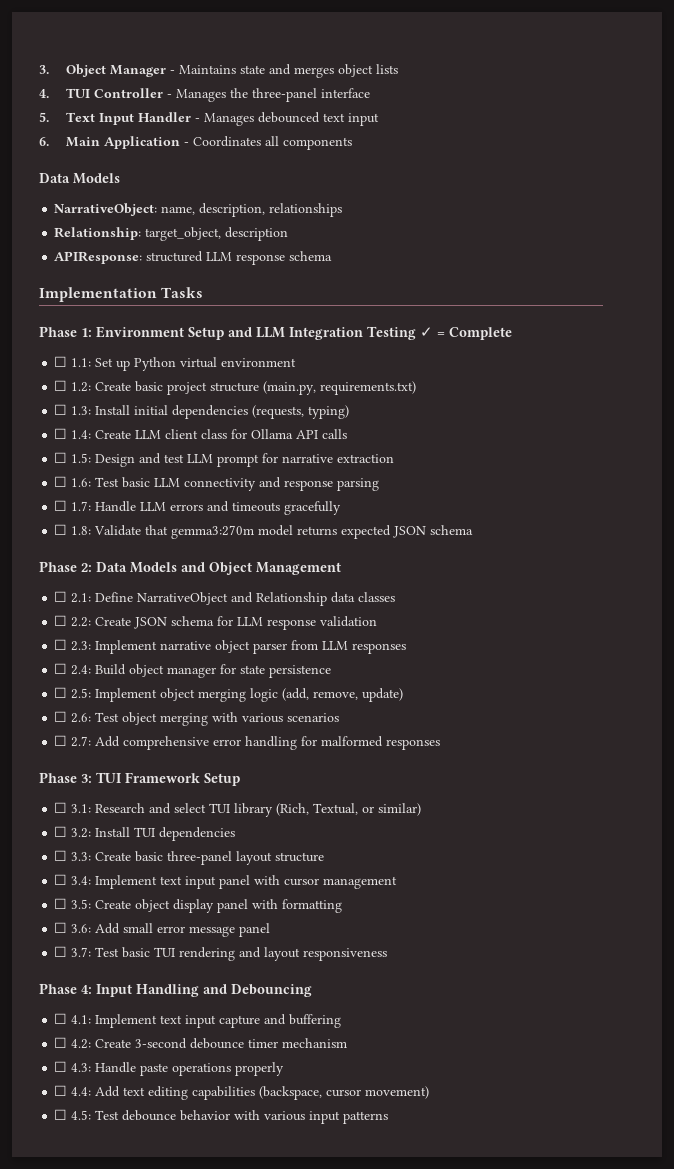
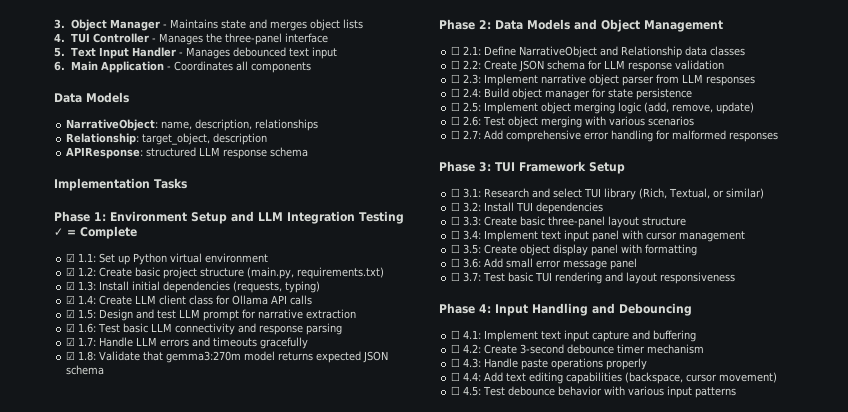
[54,356,68,367] ☐ -> [66,253,76,262] ☑
[54,380,68,391] ☐ -> [66,267,76,276] ☑
[54,404,68,415] ☐ -> [66,281,76,290] ☑
[54,428,68,439] ☐ -> [66,295,76,304] ☑
[54,452,68,463] ☐ -> [66,309,76,318] ☑
[54,476,68,487] ☐ -> [66,323,76,332] ☑
[54,500,68,511] ☐ -> [66,337,76,346] ☑
[54,524,68,535] ☐ -> [66,351,76,360] ☑

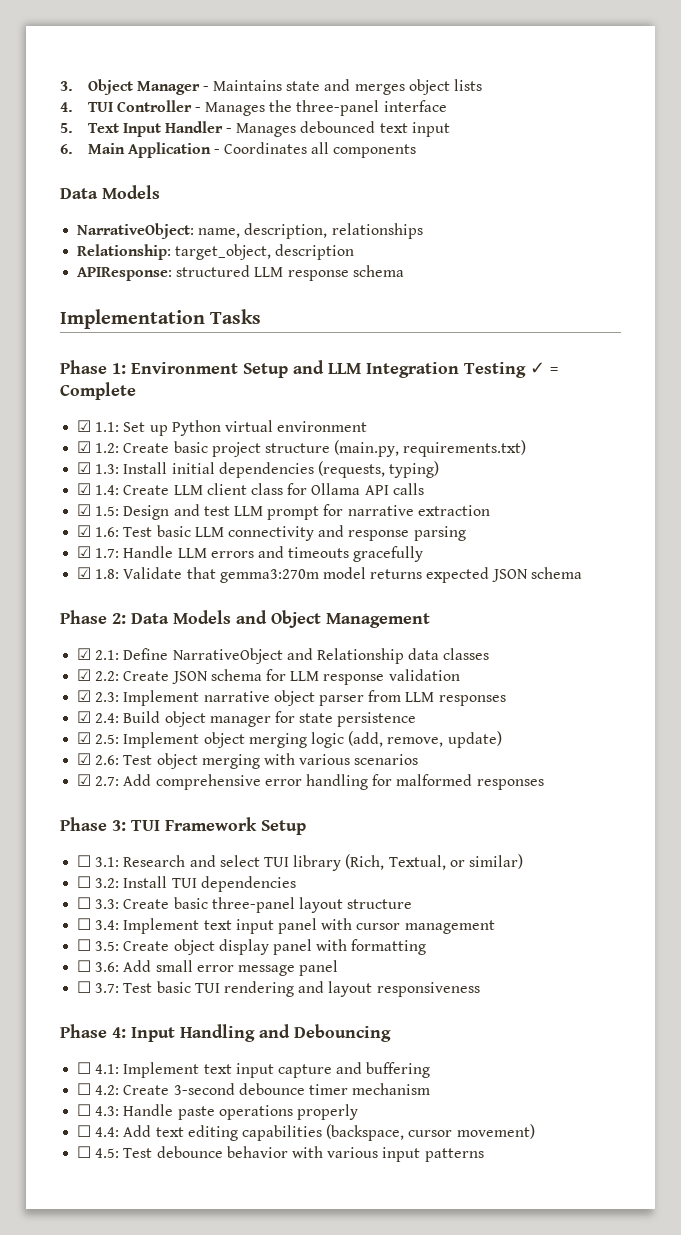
[451,46,461,55] ☐ -> [77,648,92,660] ☑
[451,60,461,69] ☐ -> [77,669,92,681] ☑
[451,74,461,83] ☐ -> [77,690,92,702] ☑
[451,88,461,97] ☐ -> [77,711,92,723] ☑
[451,102,461,111] ☐ -> [77,732,92,744] ☑
[451,116,461,125] ☐ -> [77,753,92,765] ☑
[451,130,461,139] ☐ -> [77,774,92,786] ☑

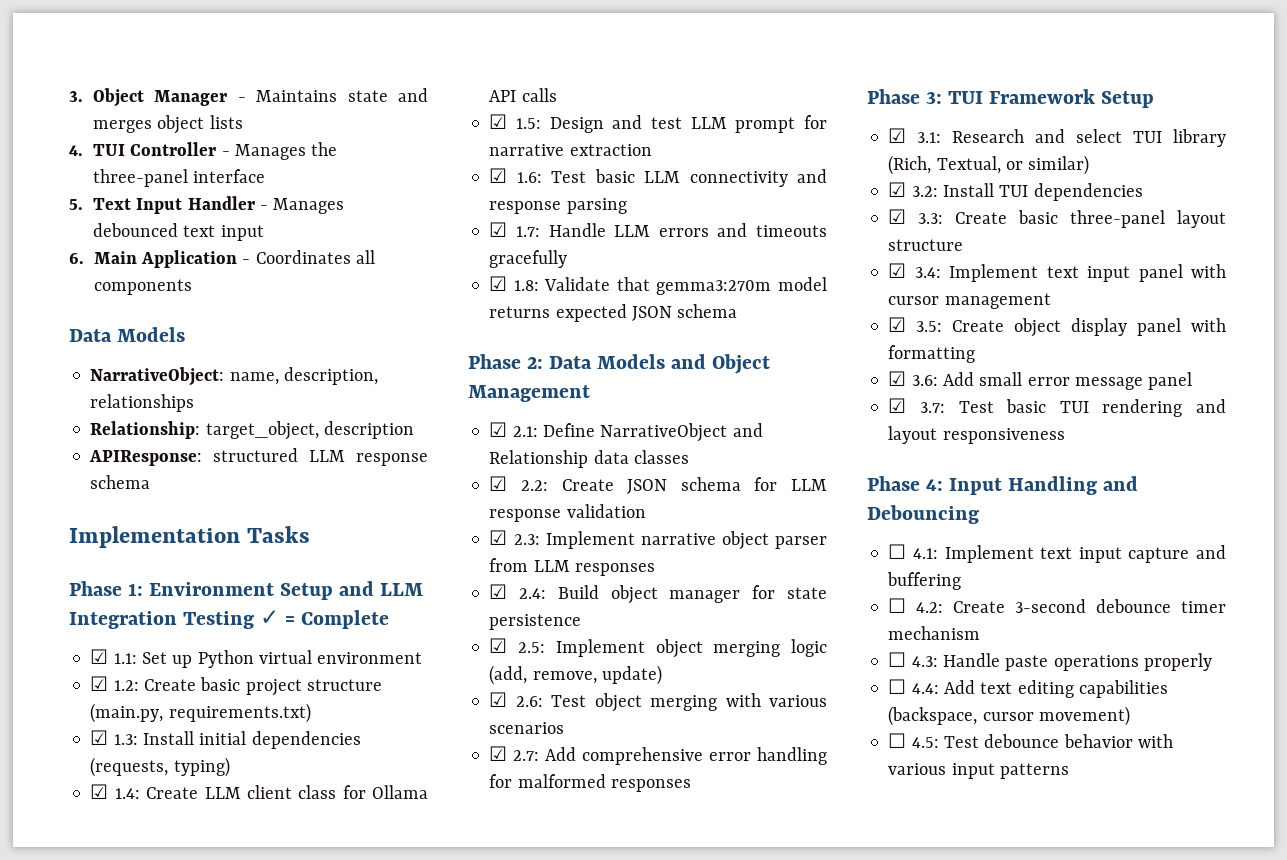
[77,855,92,867] ☐ -> [888,128,907,143] ☑
[77,876,92,888] ☐ -> [888,182,907,197] ☑
[77,897,92,909] ☐ -> [888,209,907,224] ☑
[77,918,92,930] ☐ -> [888,263,907,278] ☑
[77,939,92,951] ☐ -> [888,317,907,332] ☑
[77,960,92,972] ☐ -> [888,371,907,386] ☑
[77,981,92,993] ☐ -> [888,398,907,413] ☑

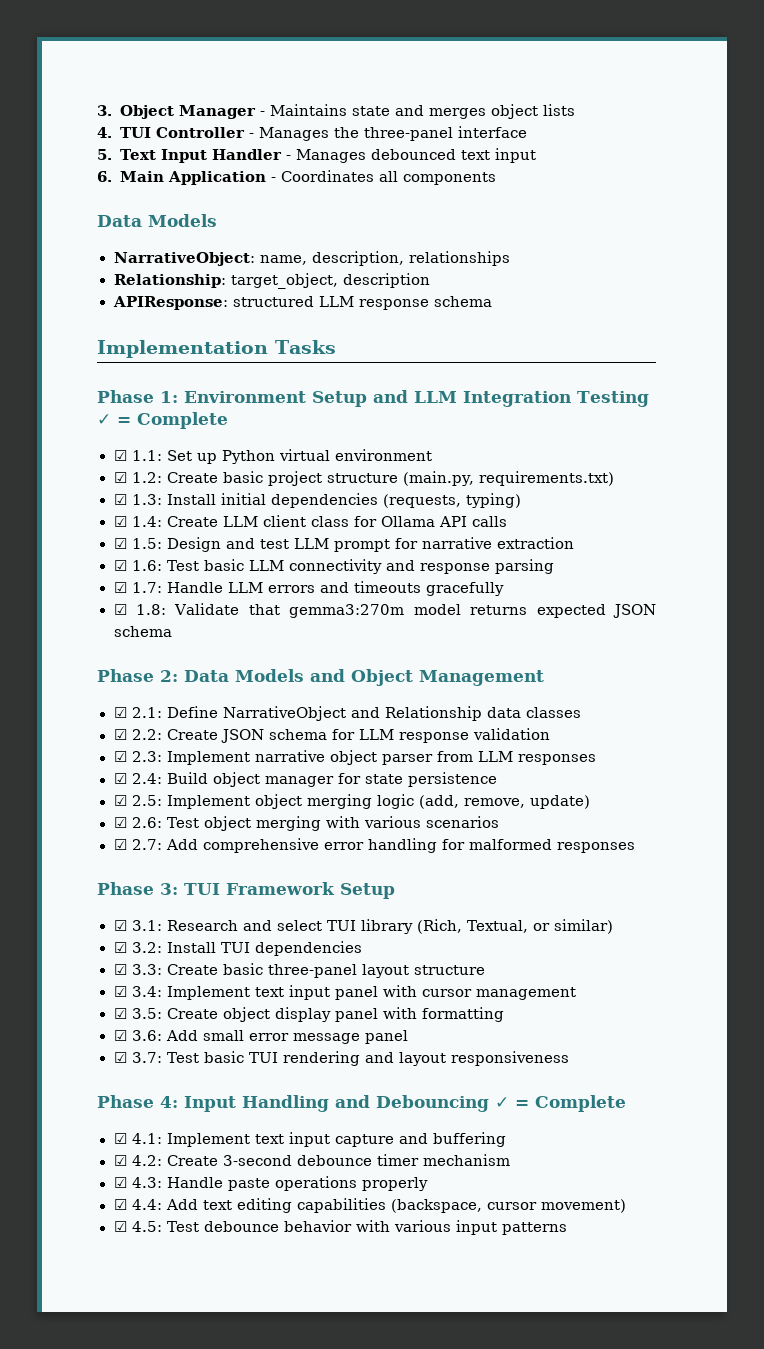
[888,544,907,559] // ☐ -> [495,1095,626,1112] [113,1133,127,1144] ✓ = Complete // ☑
[888,598,907,613] ☐ -> [113,1155,127,1166] ☑
[888,652,907,667] ☐ -> [113,1177,127,1188] ☑
[888,679,907,694] ☐ -> [113,1199,127,1210] ☑
[888,733,907,748] ☐ -> [113,1221,127,1232] ☑

